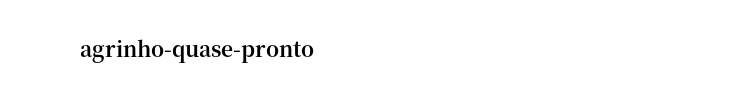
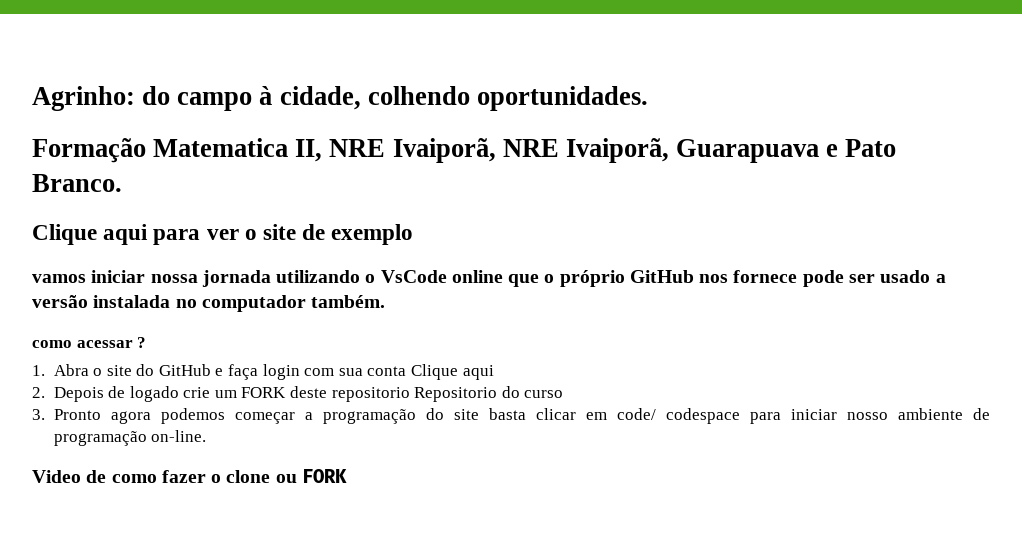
[80,39,314,63] agrinho-quase-pronto -> [32,86,648,111] [32,138,897,163] [32,174,122,192] [32,224,414,245] [32,270,946,287] [32,295,386,312] [32,337,147,348] [32,364,494,380] [32,386,564,402] [32,408,990,424] [53,430,207,446] [32,469,347,483] Agrinho: do campo à cidade, colhendo oportunidades. // Formação Matematica II, NRE Ivaiporã, NRE Ivaiporã, Guarapuava e Pato Branco. // Clique aqui para ver o site de exemplo // vamos iniciar nossa jornada utilizando o VsCode online que o próprio GitHub nos fornece pode ser usado a versão instalada no computador também. // como acessar ? // 1. Abra o site do GitHub e faça login com sua conta Clique aqui // 2. Depois de logado crie um FORK deste repositorio Repositorio do curso // 3. Pronto agora podemos começar a programação do site basta clicar em code/ codespace para iniciar nosso ambiente de programação on-line. // Video de como fazer o clone ou FORK

